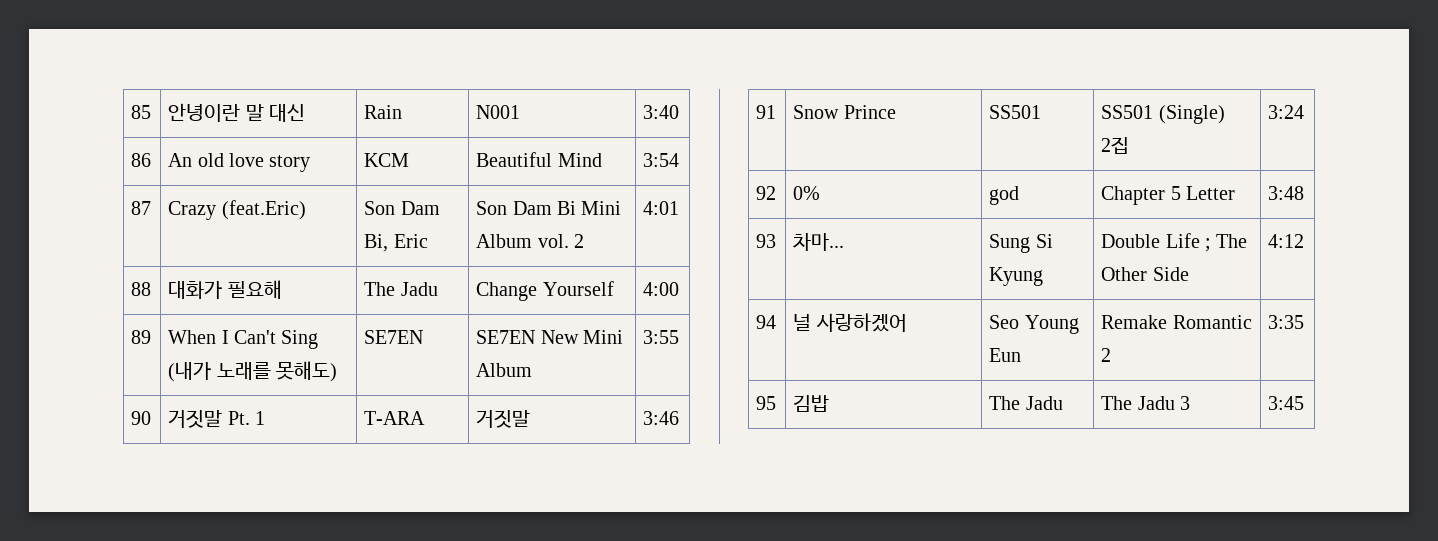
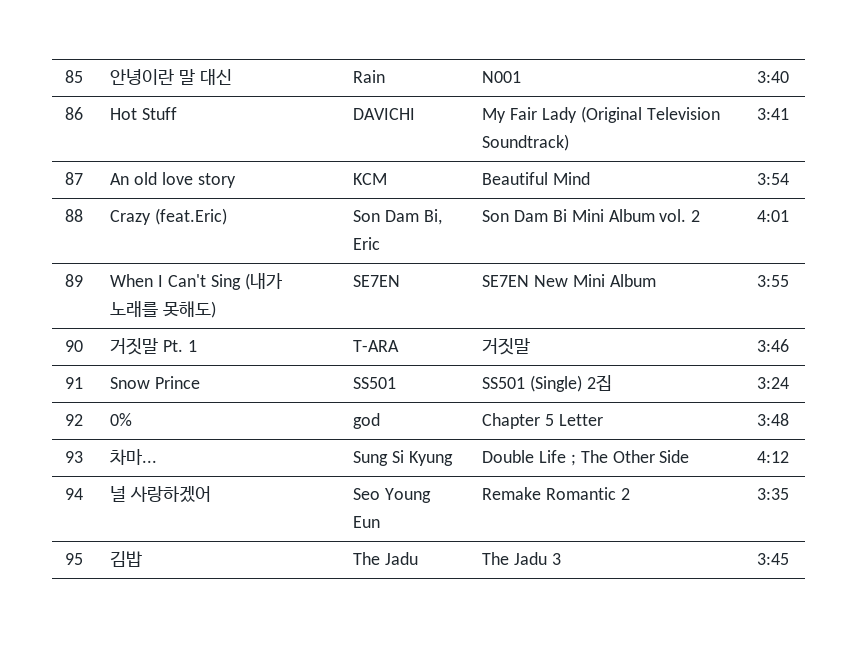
(152, 160) none -> [110,107,177,120] [353,108,416,120] [482,106,720,123] [482,134,570,151] [757,108,790,120] [65,172,84,185] | Hot Stuff | DAVICHI | My Fair Lady (Original Television Soundtrack) | 3:41 // 87
[131,201,152,215] 87 -> [65,209,84,222] 88
[131,282,152,296] [168,280,282,299] [364,282,438,296] [476,281,614,301] [643,282,680,296] // 88 | 대화가 필요해 | The Jadu | Change Yourself | 4:00 -> (790, 216) none

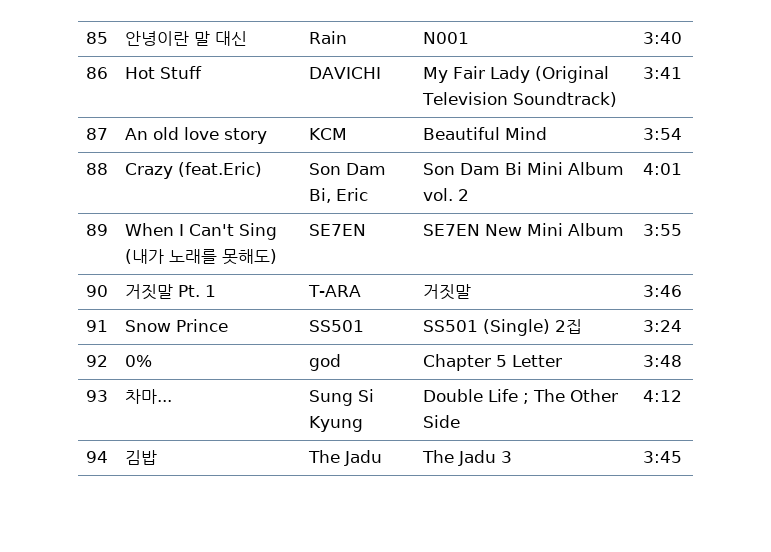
[110,486,211,503] [353,488,431,503] [353,516,381,528] [482,487,630,500] [757,488,790,500] [65,553,84,565] | 널 사랑하겠어 | Seo Young Eun | Remake Romantic 2 | 3:35 // 95 -> (109, 457) none

